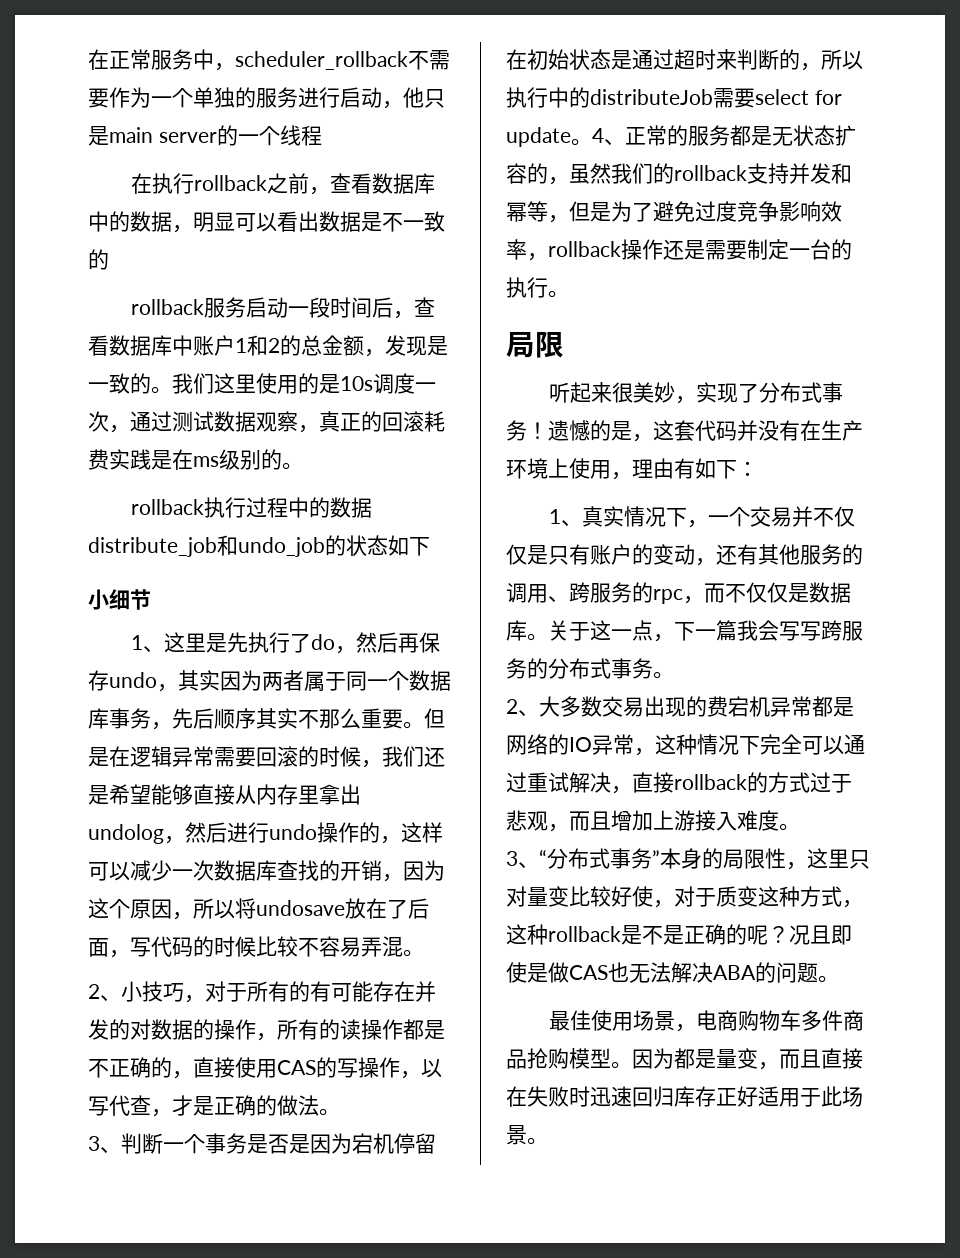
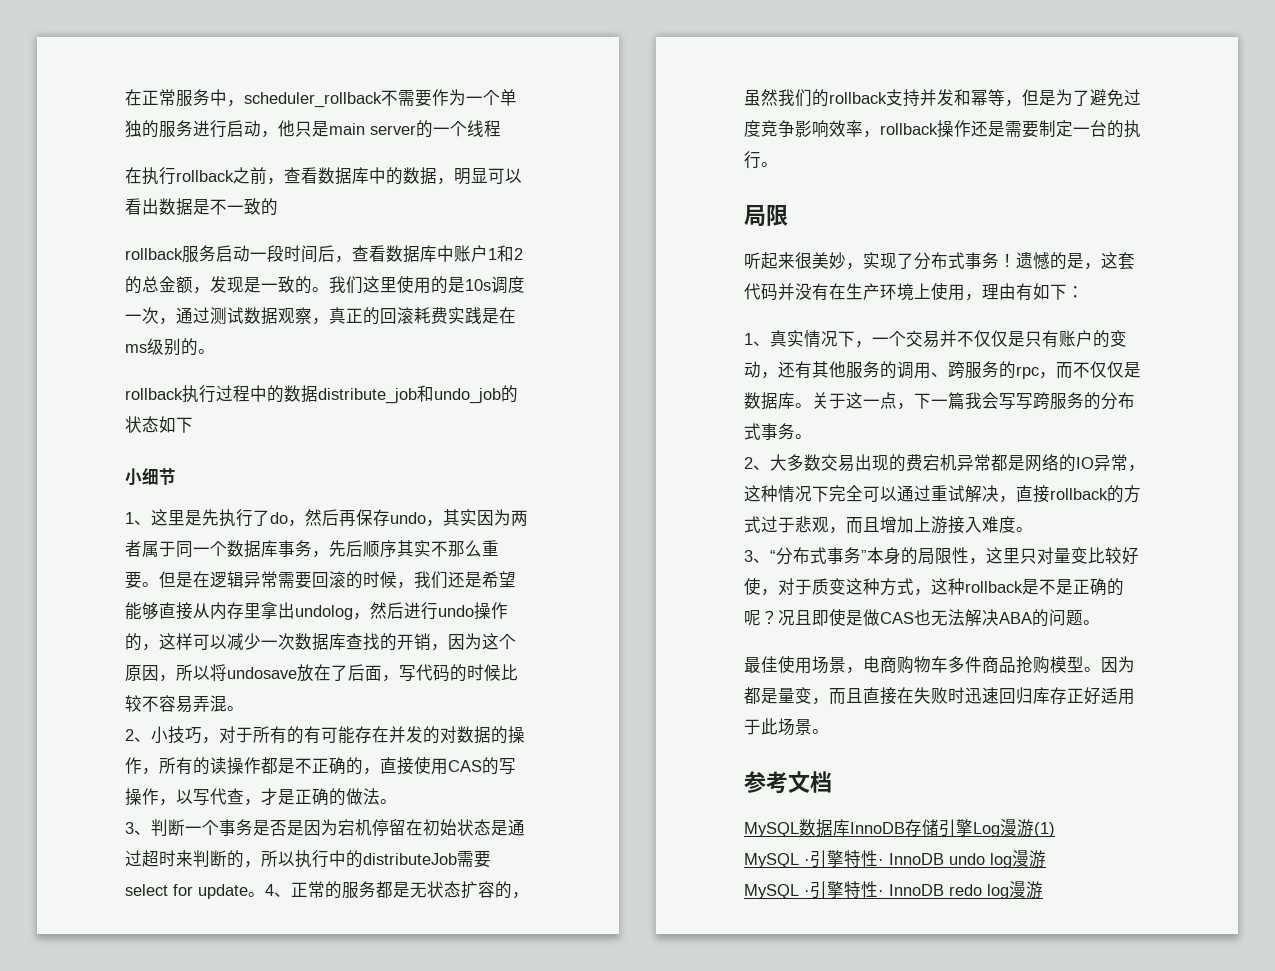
(548, 1141) none -> [744,771,832,794] [744,819,1055,837] [744,850,1046,868] [744,881,1043,899] // 参考文档 // MySQL数据库InnoDB存储引擎Log漫游(1) // MySQL ·引擎特性· InnoDB undo log漫游 // MySQL ·引擎特性· InnoDB redo log漫游

